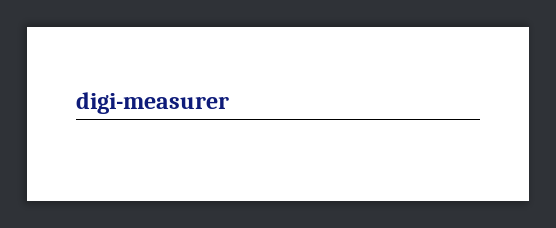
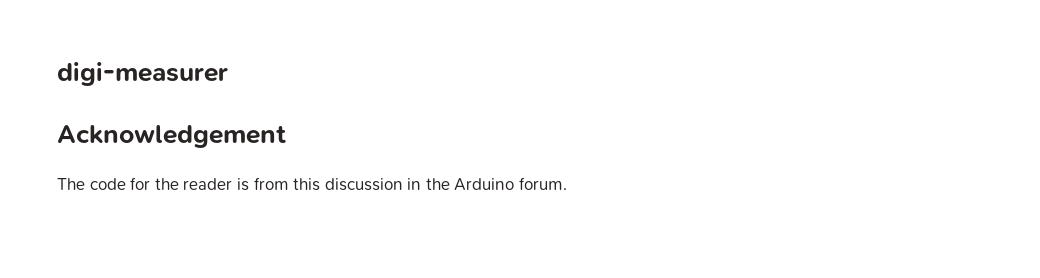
(229, 103) none -> [57,125,286,148] [57,177,568,191] // Acknowledgement // The code for the reader is from this discussion in the Arduino forum.

